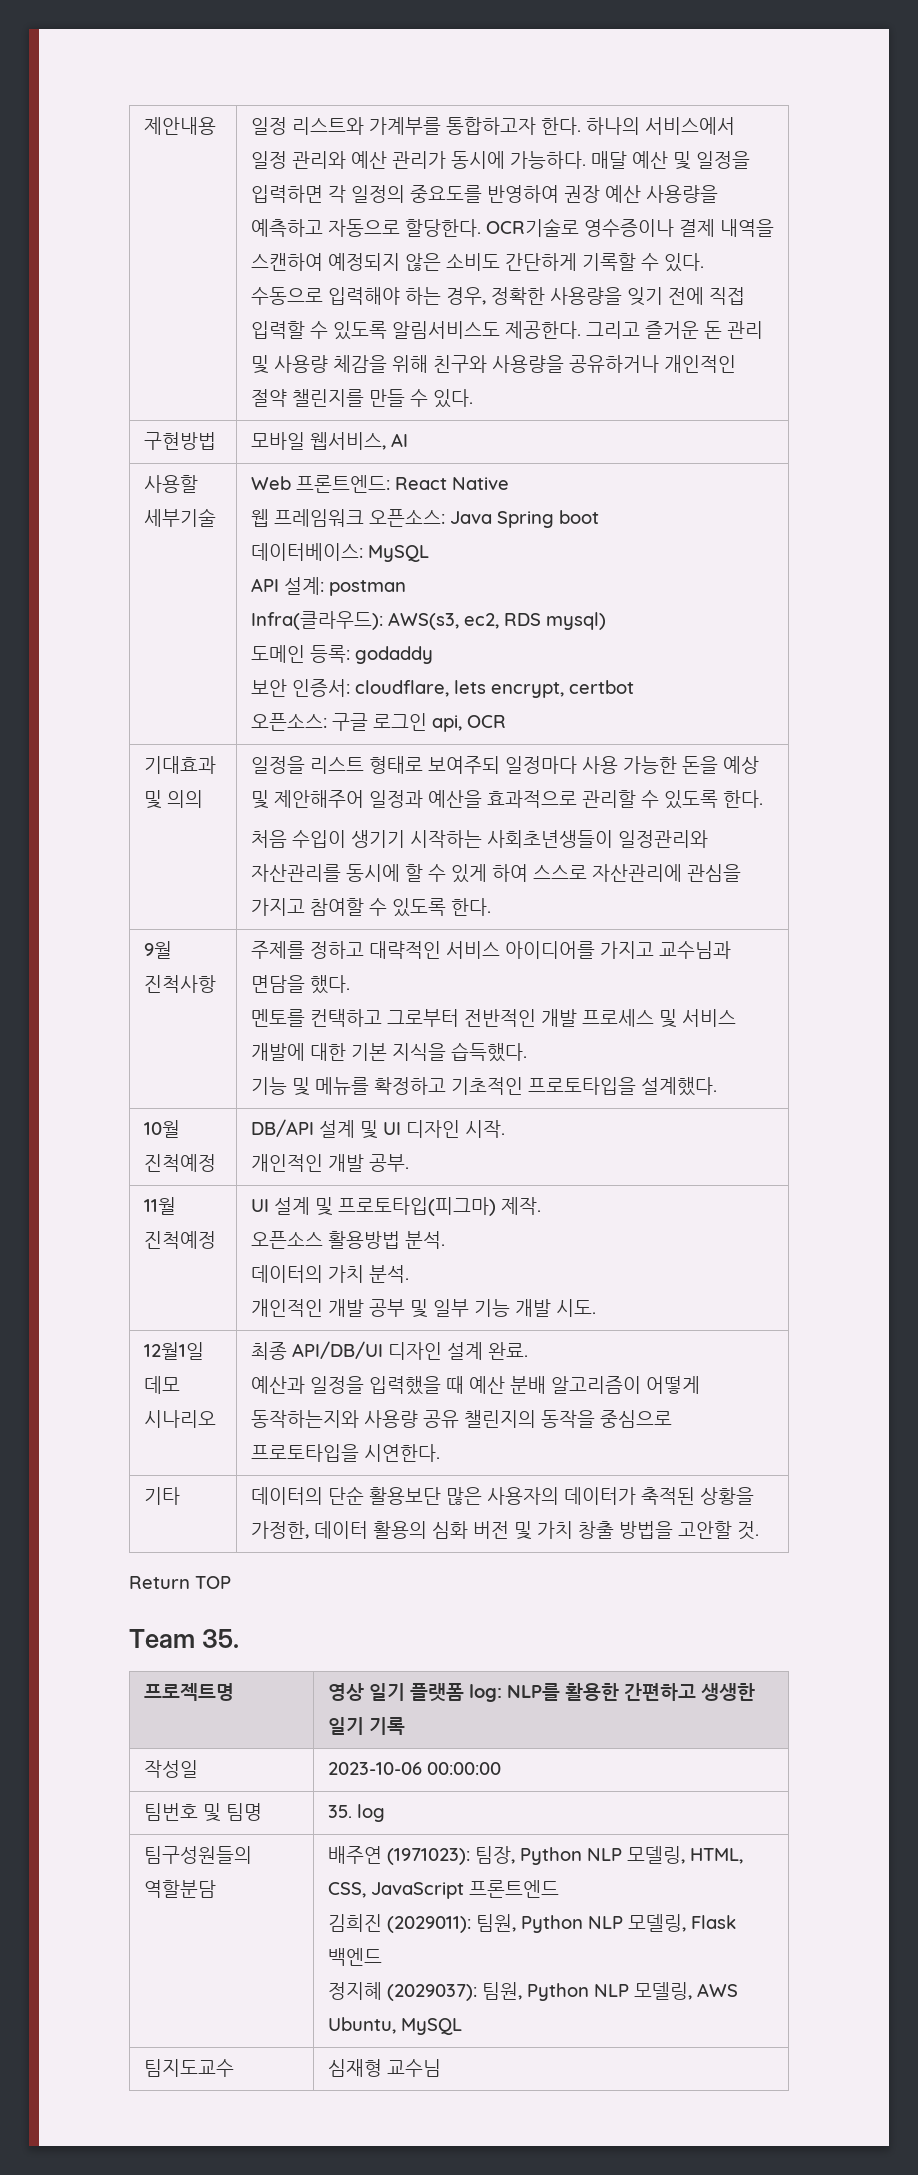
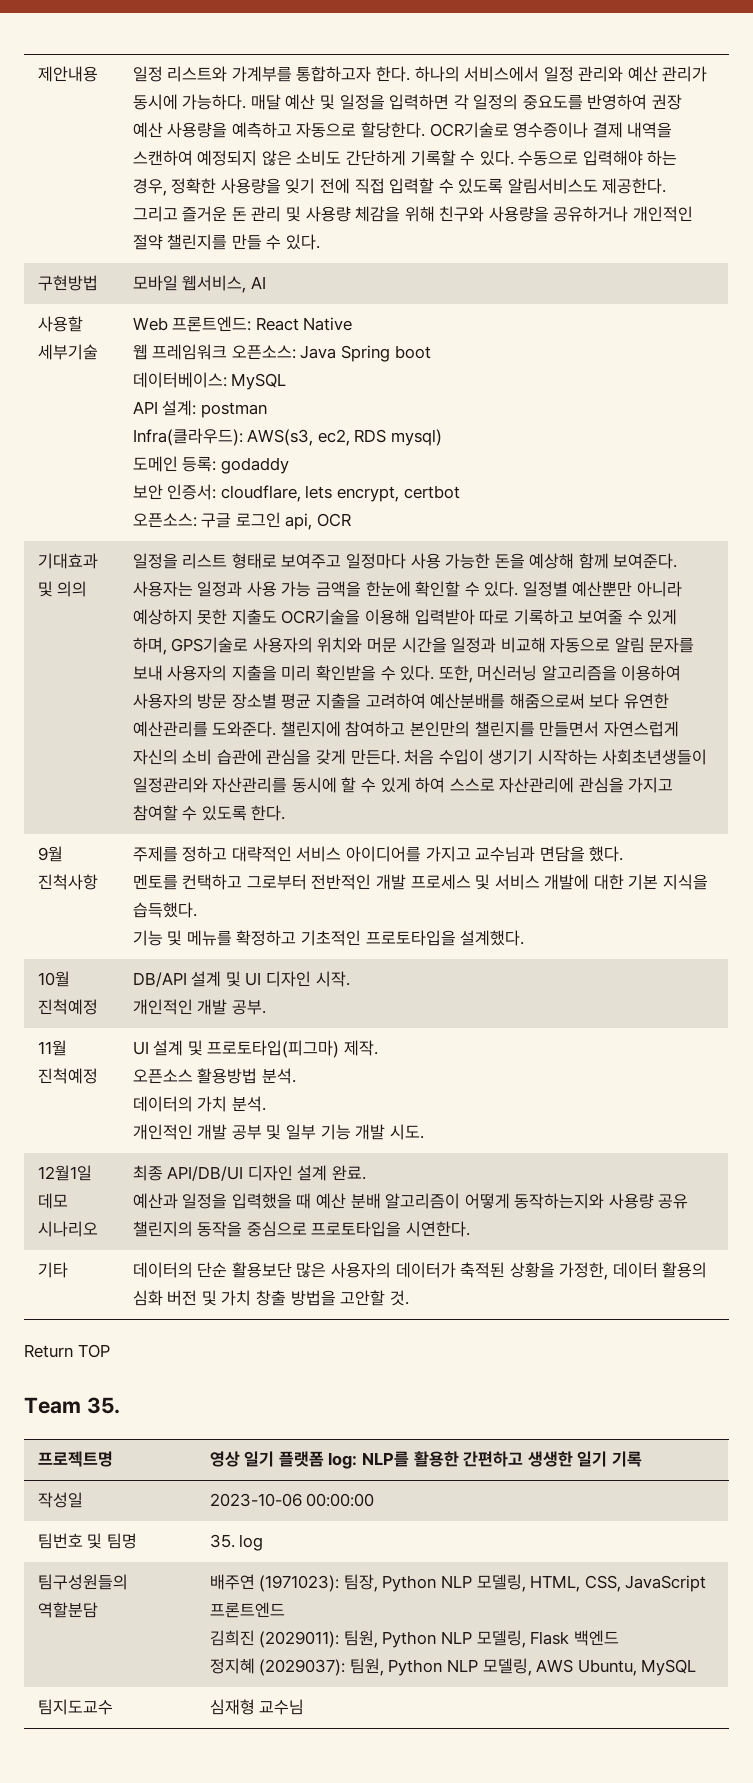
[427,756,500,774] 보여주되 -> [281,553,342,569] 보여주고
[722,756,759,774] [250,790,763,809] 예상 및 제안해주어 일정과 예산을 효과적으로 관리할 수 있도록 한다. // -> [529,553,678,569] [132,581,683,597] [132,609,678,625] [132,637,695,655] [132,665,682,683] [132,693,669,709] [132,721,679,737] [132,749,400,765] 예상해 함께 보여준다. 사용자는 일정과 사용 가능 금액을 한눈에 확인할 수 있다. 일정별 예산뿐만 아니라 예상하지 못한 지출도 OCR기술을 이용해 입력받아 따로 기록하고 보여줄 수 있게 하며, GPS기술로 사용자의 위치와 머문 시간을 일정과 비교해 자동으로 알림 문자를 보내 사용자의 지출을 미리 확인받을 수 있다. 또한, 머신러닝 알고리즘을 이용하여 사용자의 방문 장소별 평균 지출을 고려하여 예산분배를 해줌으로써 보다 유연한 예산관리를 도와준다. 챌린지에 참여하고 본인만의 챌린지를 만들면서 자연스럽게 자신의 소비 습관에 관심을 갖게 만든다.

